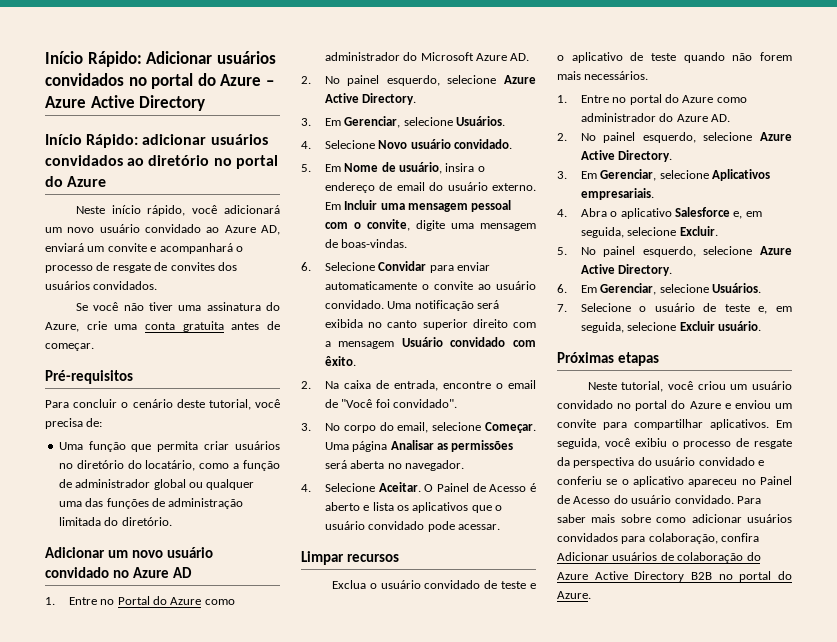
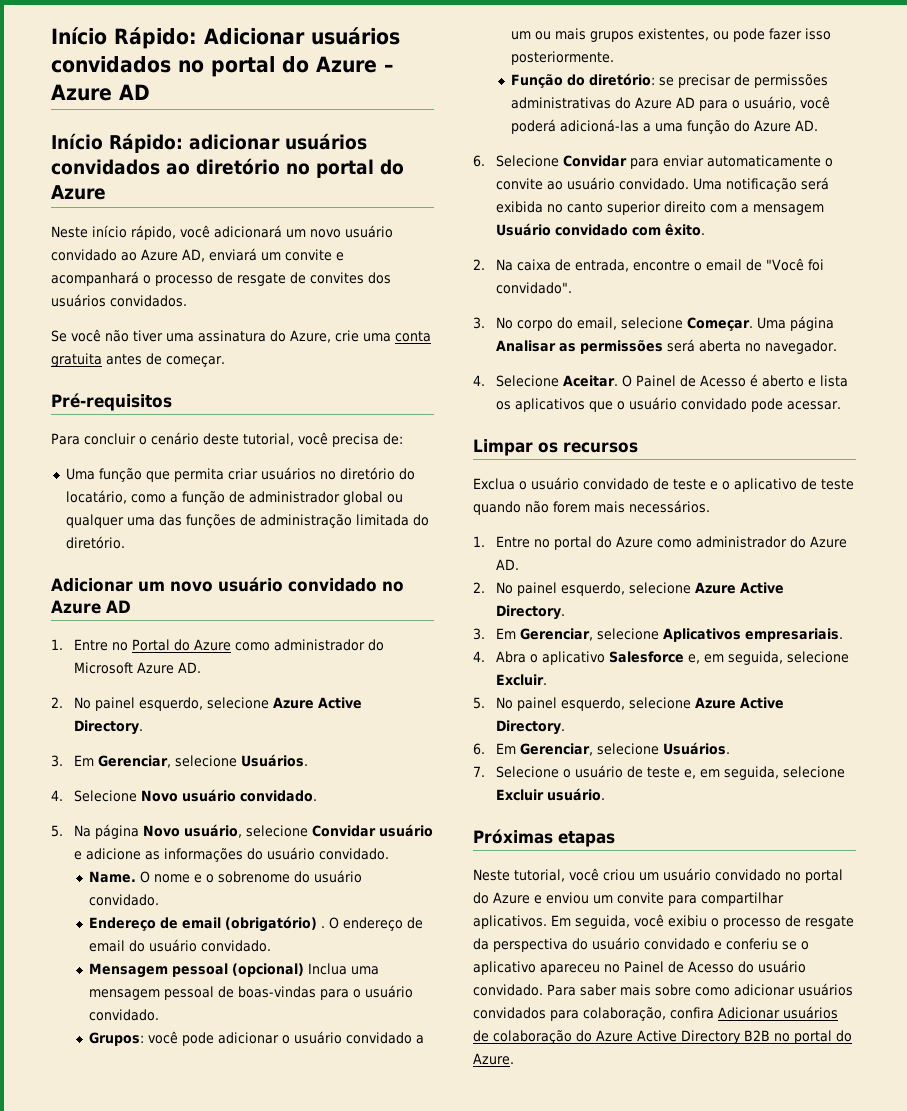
[90,95,206,111] Active Directory -> [119,84,150,100] AD
[324,162,485,174] Em Nome de usuário, insira o -> [74,824,434,839] [74,847,390,862] [88,870,362,883] [88,894,159,906] [88,916,339,932] Na página Novo usuário, selecione Convidar usuário e adicione as informações do usuário convidado. // Name. O nome e o sobrenome do usuário convidado. // Endereço de email (obrigatório) . O
[492,183,536,191] [324,200,512,212] [324,219,536,231] [324,239,408,248] externo. Em Incluir uma mensagem pessoal com o convite, digite uma mensagem de boas-vindas. -> [200,940,271,952] [88,963,379,978] [88,985,413,1000] [88,1009,159,1021] [88,1031,424,1046] [510,28,831,42] [510,51,614,65] [510,73,828,88] [510,96,830,111] [510,119,818,134] convidado. // Mensagem pessoal (opcional) Inclua uma mensagem pessoal de boas-vindas para o usuário convidado. // Grupos: você pode adicionar o usuário convidado a um ou mais grupos existentes, ou pode fazer isso posteriormente. // Função do diretório: se precisar de permissões administrativas do Azure AD para o usuário, você poderá adicioná-las a uma função do Azure AD.
(344, 558) none -> [538,442,558,453] os

